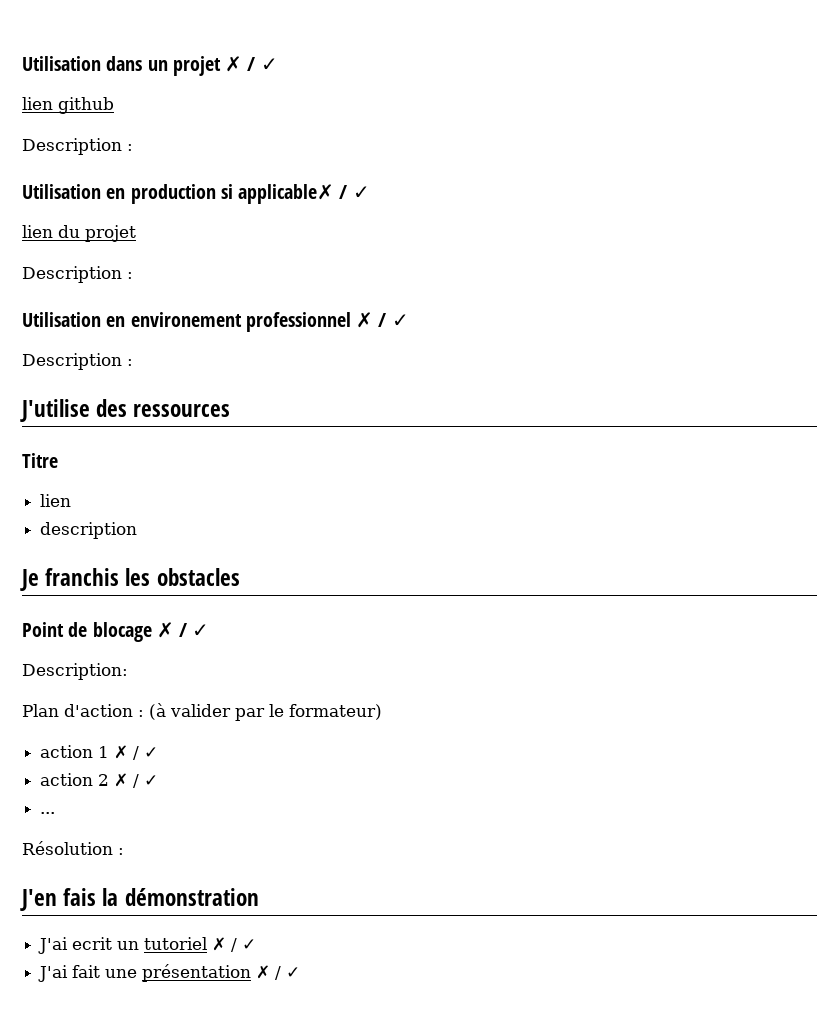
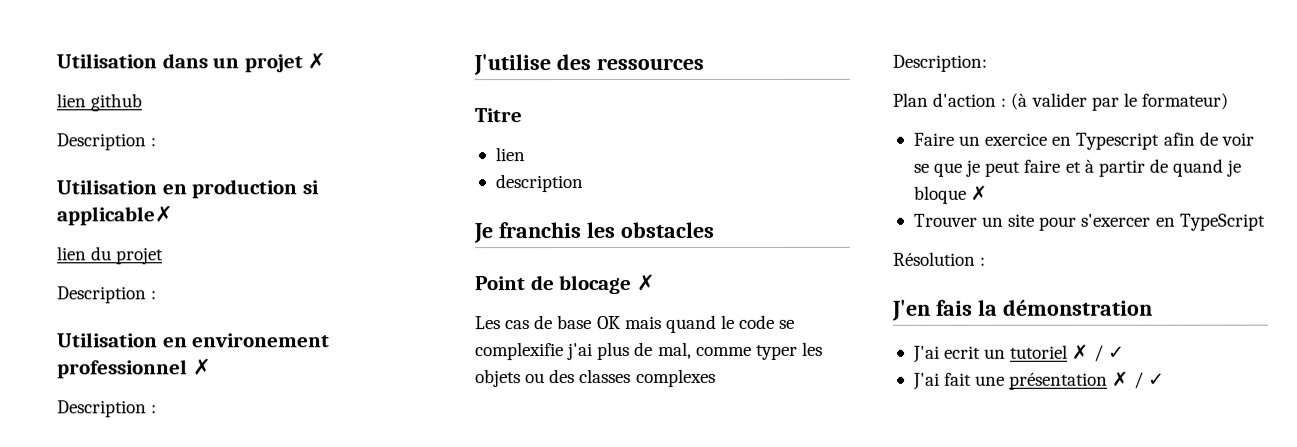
[247,57,278,71] / ✓ -> (327, 61) none
[339,185,370,199] / ✓ -> (174, 215) none
[378,313,409,327] / ✓ -> (212, 367) none
[179,623,210,637] / ✓ -> [475,314,796,333] [475,341,823,361] [475,368,716,388] // Les cas de base OK mais quand le code se complexifie j'ai plus de mal, comme typer les objets ou des classes complexes
[40,745,159,760] [40,773,159,788] [40,812,56,814] action 1 ✗ / ✓ // action 2 ✗ / ✓ // ... -> [912,131,1254,150] [912,158,1242,177] [912,185,988,204] [912,213,1266,231] Faire un exercice en Typescript afin de voir se que je peut faire et à partir de quand je bloque ✗ // Trouver un site pour s'exercer en TypeScript

